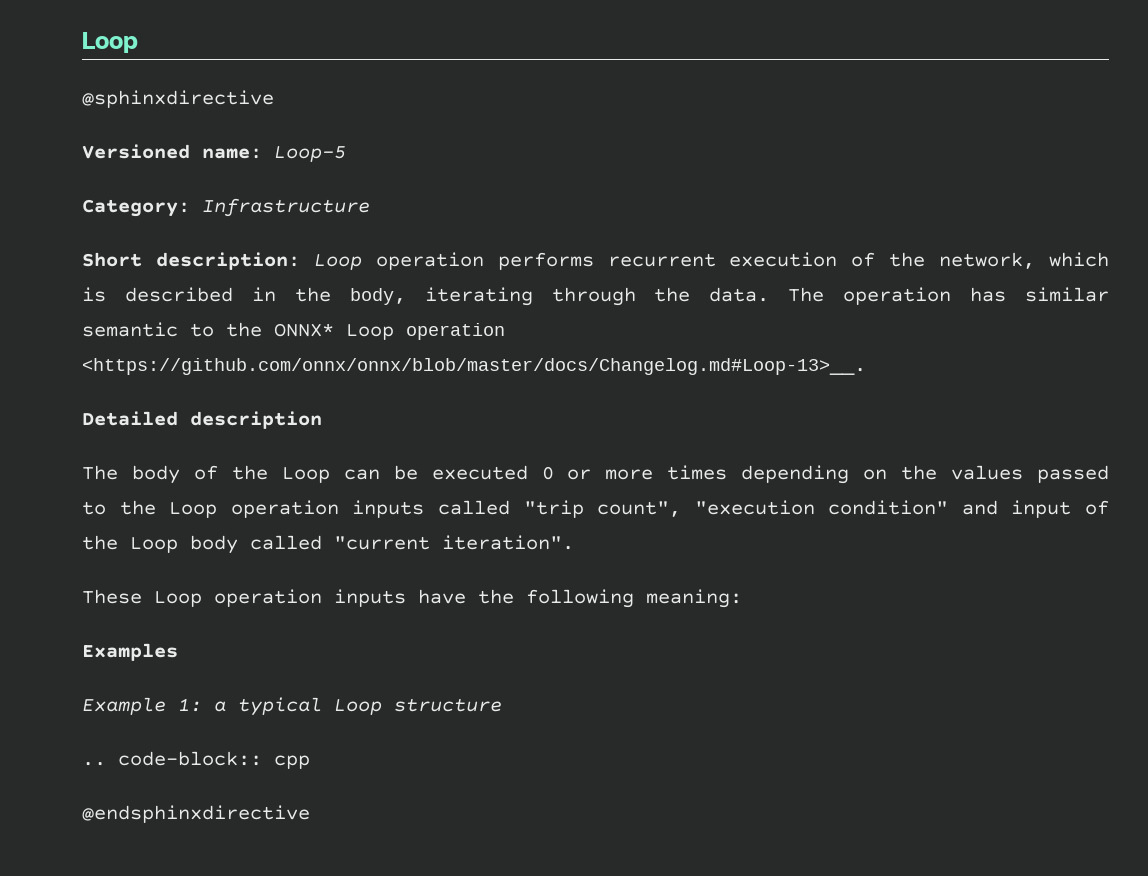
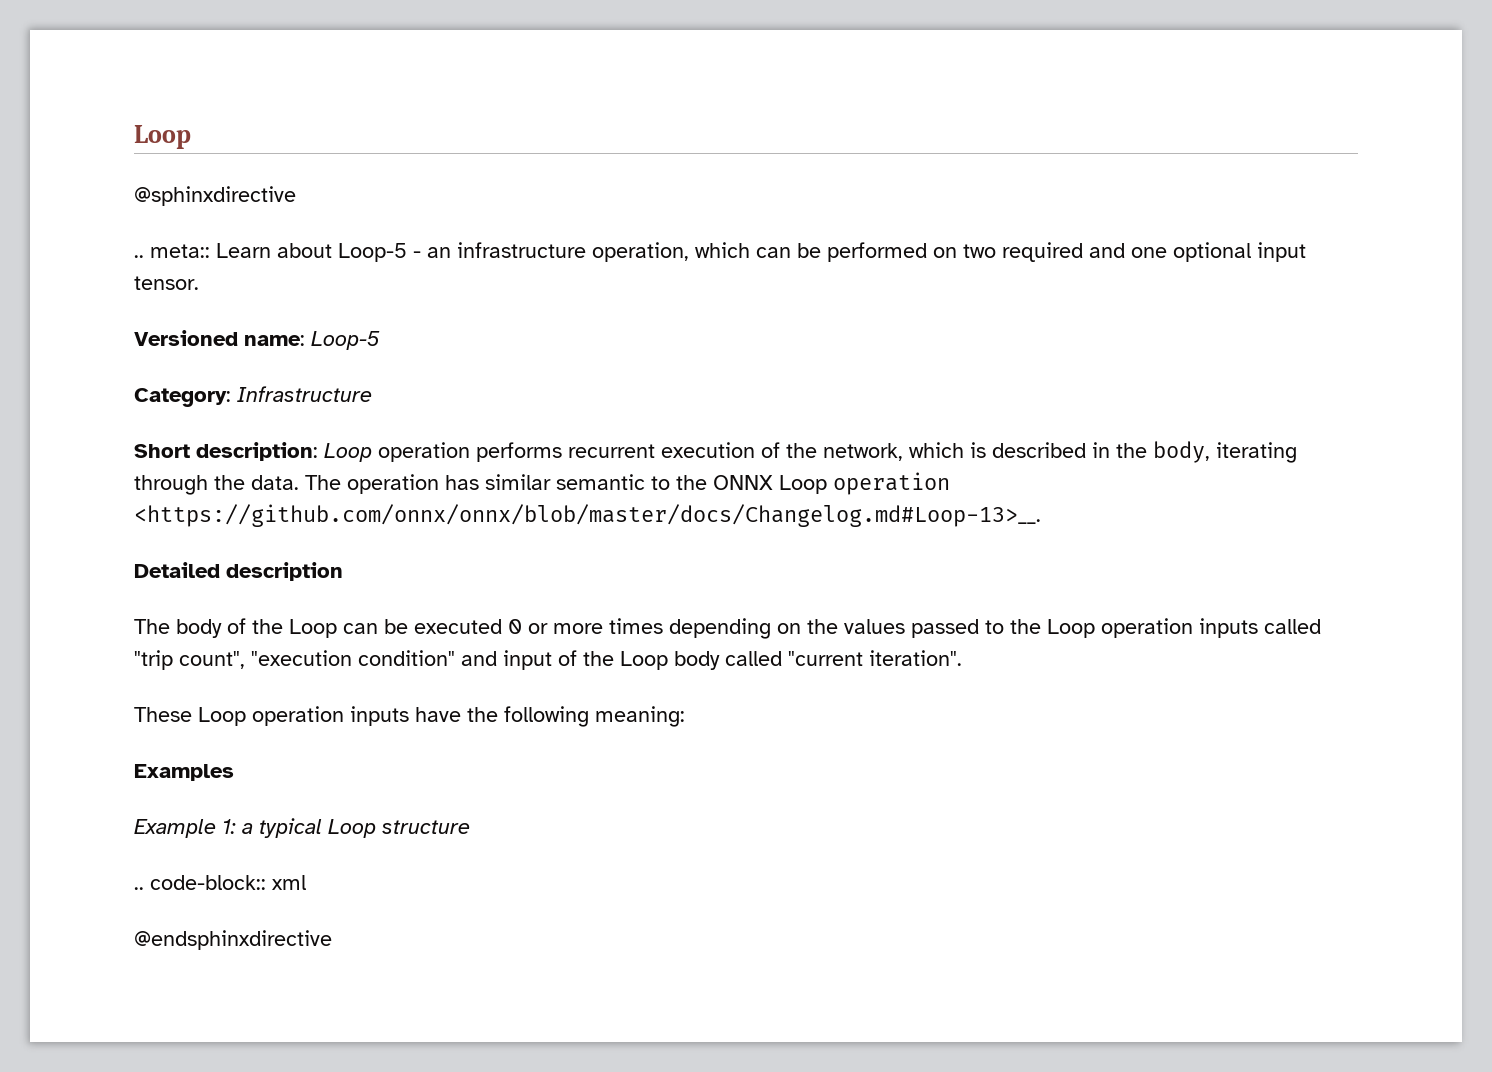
(274, 99) none -> [134,242,1306,262] [134,276,199,290] // .. meta:: Learn about Loop-5 - an infrastructure operation, which can be performed on two required and one optional input tensor.
[274,323,334,337] ONNX* -> [713,475,773,490] ONNX
[274,755,310,769] cpp -> [272,875,306,890] xml

